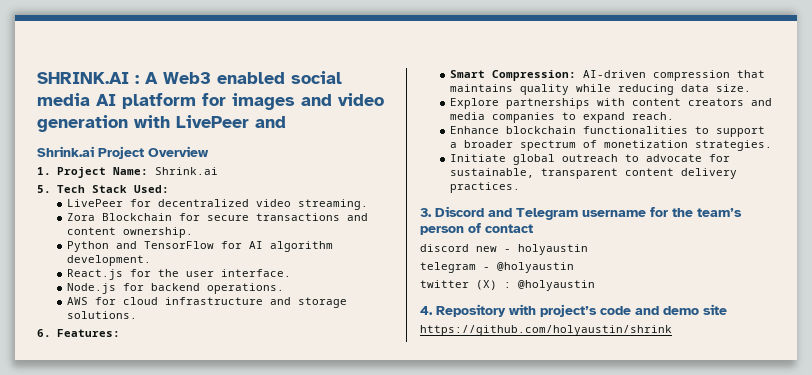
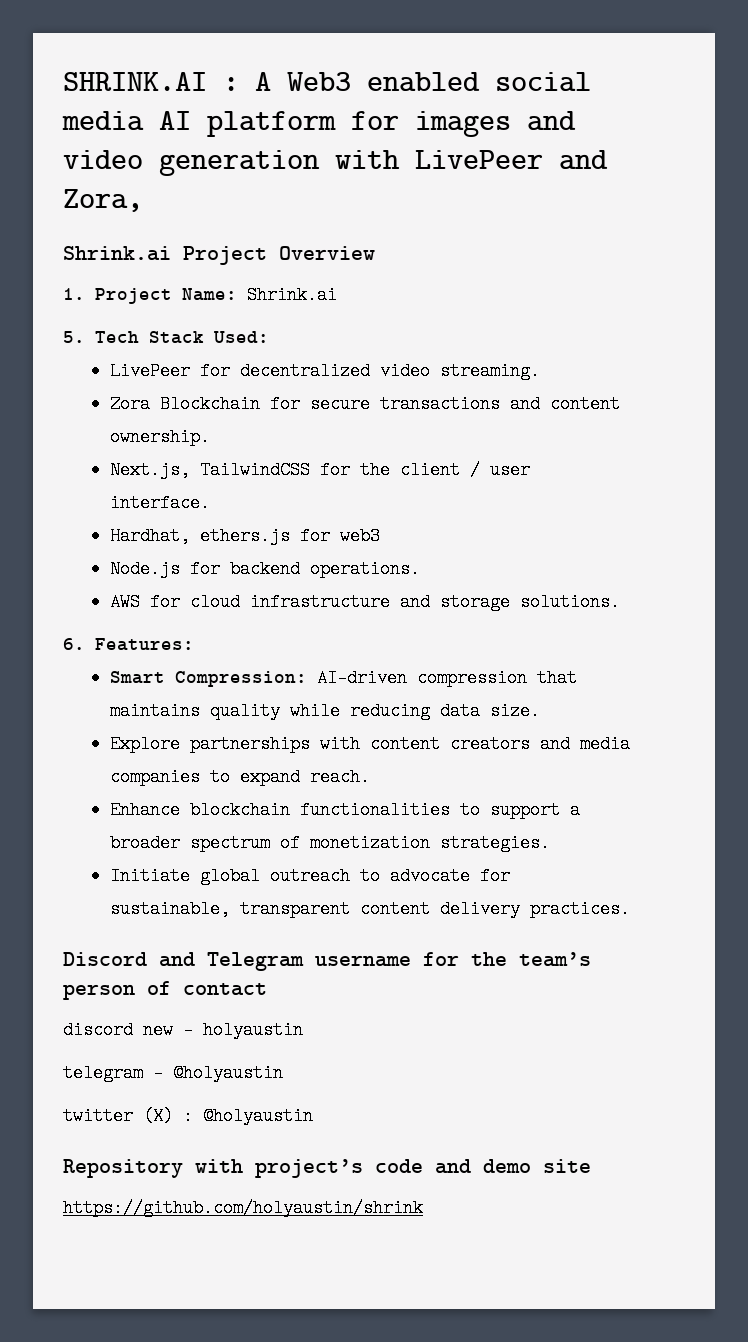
(286, 122) none -> [63,189,143,212] Zora,
[67,241,334,252] [67,255,152,266] [67,269,292,280] Python and TensorFlow for AI algorithm development. // React.js for the user interface. -> [109,461,530,479] [109,494,210,512] [109,527,380,545] Next.js, TailwindCSS for the client / user interface. // Hardhat, ethers.js for web3
[420,208,432,217] 3. -> (630, 909) none
[420,306,433,315] 4. -> (313, 1116) none

